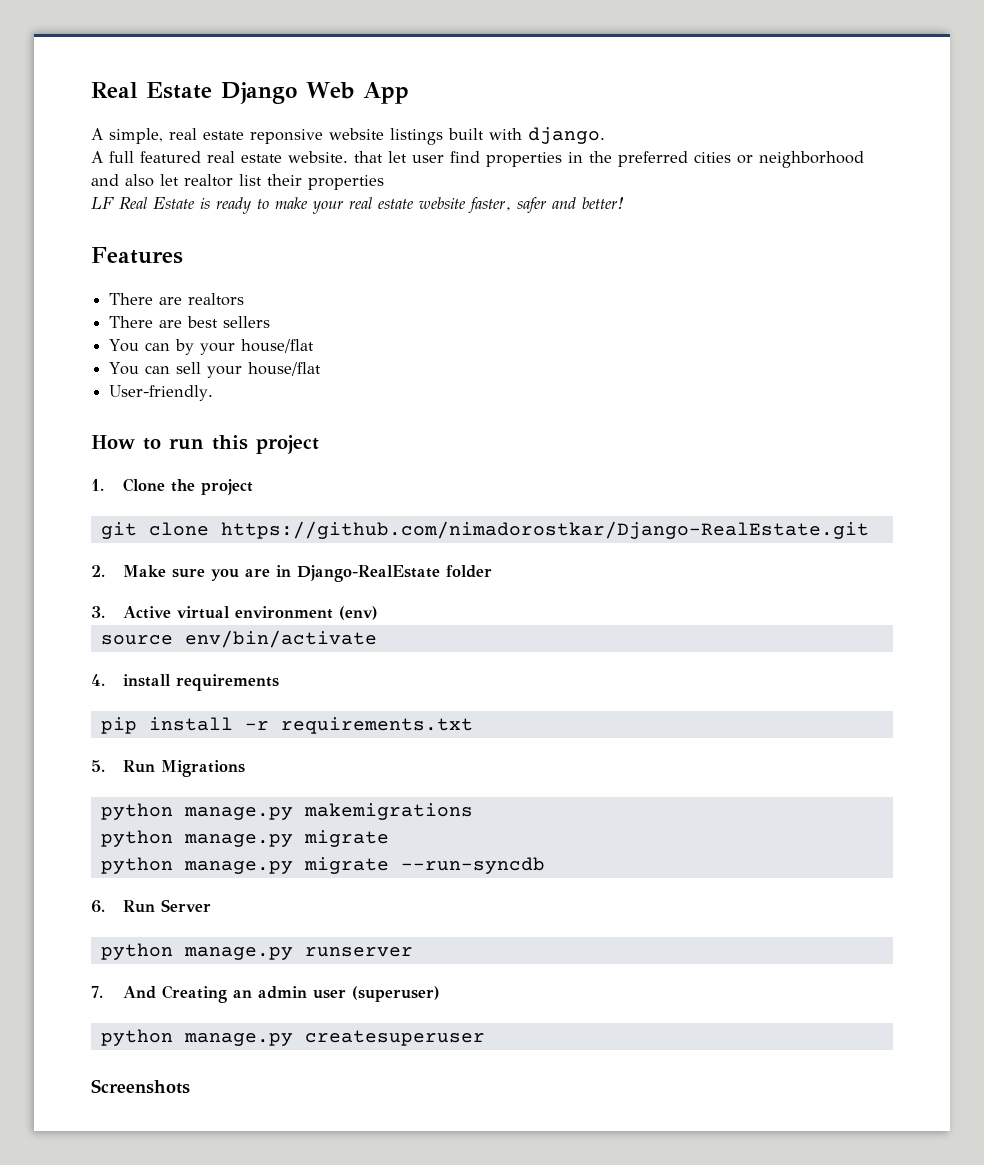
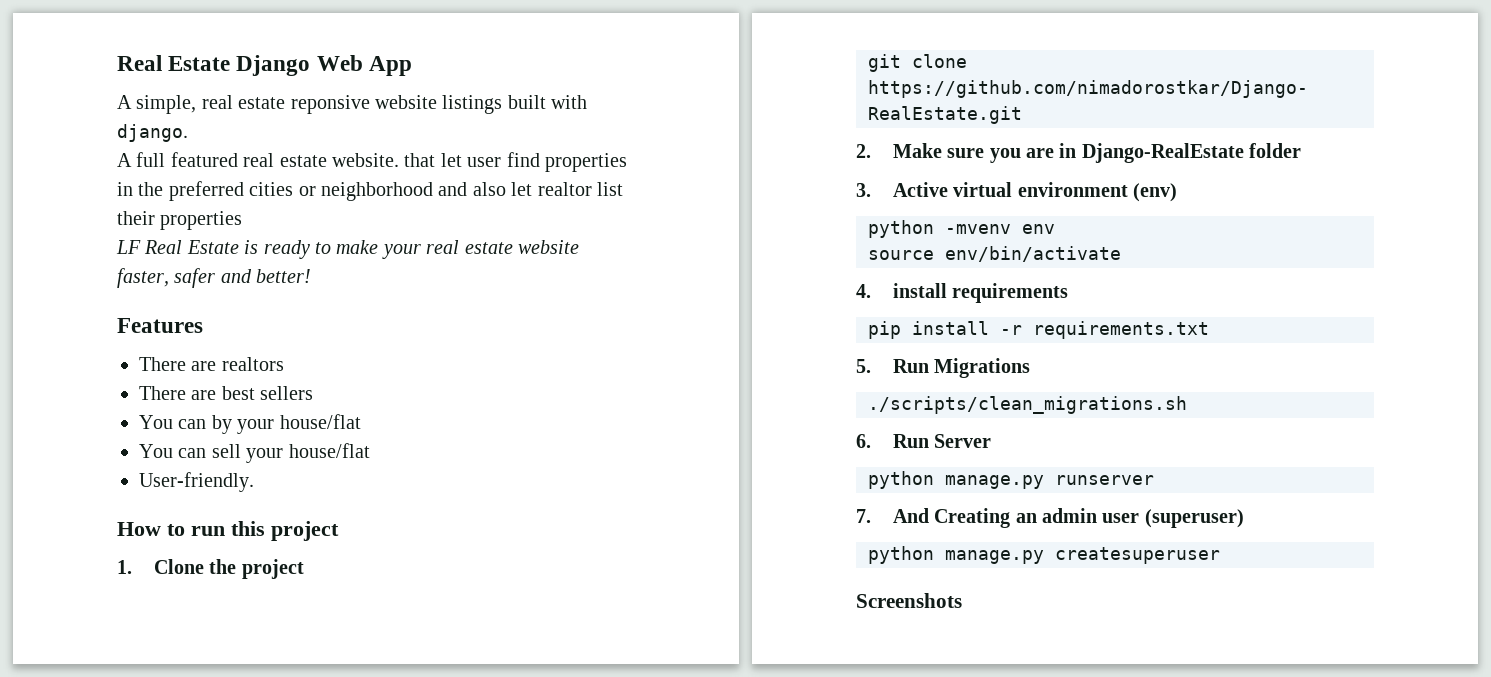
(378, 613) none -> [868,220,1055,238] // python -mvenv env
[100,803,473,820] [100,830,389,847] [100,857,545,874] python manage.py makemigrations // python manage.py migrate // python manage.py migrate --run-syncdb -> [868,396,1187,414] ./scripts/clean_migrations.sh

